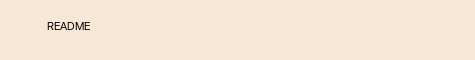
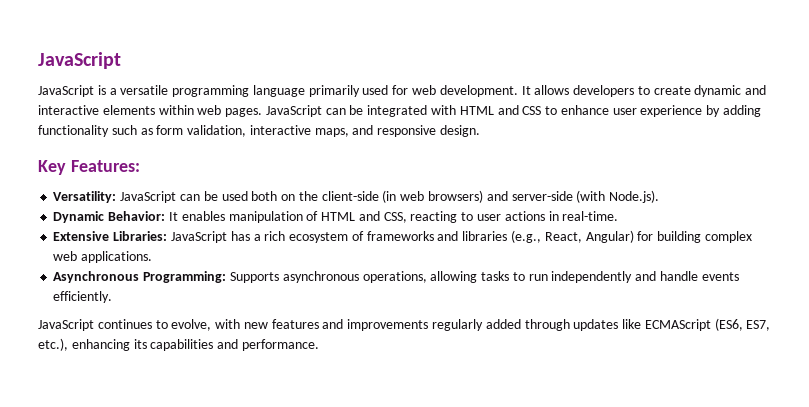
[47,22,90,30] README -> [38,52,121,69] [38,85,767,97] [38,105,762,117] [38,125,481,137] [38,160,140,175] [53,190,660,203] [53,211,619,223] [53,230,752,243] [53,251,153,263] [53,271,739,283] [53,291,113,303] [38,318,771,331] [38,338,319,351] JavaScript // JavaScript is a versatile programming language primarily used for web development. It allows developers to create dynamic and interactive elements within web pages. JavaScript can be integrated with HTML and CSS to enhance user experience by adding functionality such as form validation, interactive maps, and responsive design. // Key Features: // Versatility: JavaScript can be used both on the client-side (in web browsers) and server-side (with Node.js). // Dynamic Behavior: It enables manipulation of HTML and CSS, reacting to user actions in real-time. // Extensive Libraries: JavaScript has a rich ecosystem of frameworks and libraries (e.g., React, Angular) for building complex web applications. // Asynchronous Programming: Supports asynchronous operations, allowing tasks to run independently and handle events efficiently. // JavaScript continues to evolve, with new features and improvements regularly added through updates like ECMAScript (ES6, ES7, etc.), enhancing its capabilities and performance.

